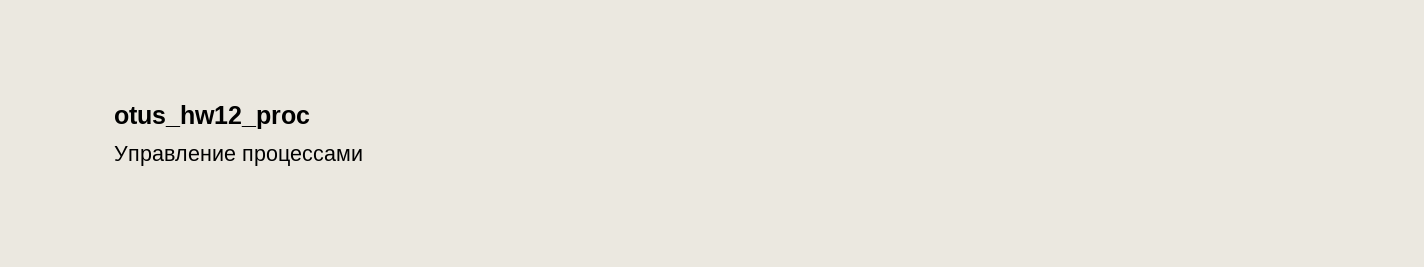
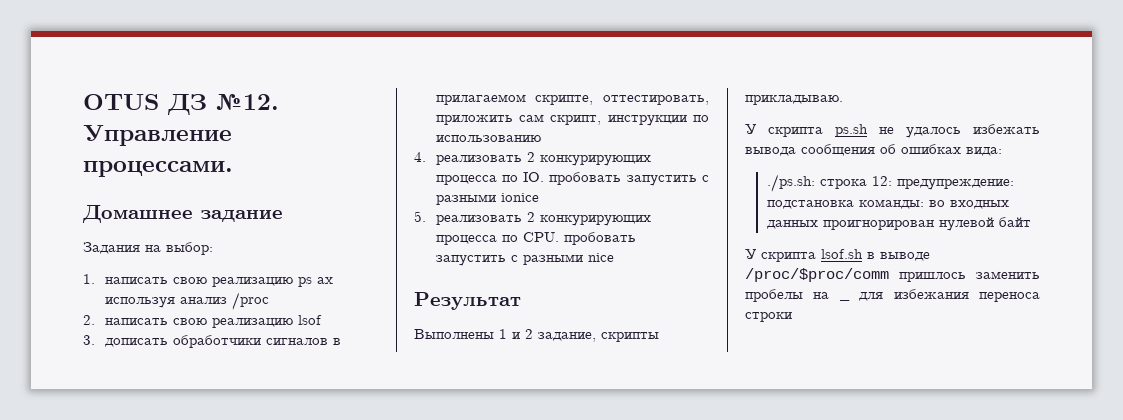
[114,105,310,129] [114,146,363,166] otus_hw12_proc // Управление процессами -> [83,94,279,115] [83,125,232,146] [83,161,233,177] [82,205,283,223] [83,242,213,255] [83,274,333,287] [104,292,269,310] [83,315,322,328] [83,335,341,348] [435,94,709,105] [435,114,709,126] [435,135,541,142] [414,152,651,166] [435,172,709,186] [435,193,539,205] [414,211,651,226] [435,232,636,245] [435,253,614,266] [414,292,521,310] [414,329,659,342] [745,95,843,105] [745,124,1040,138] [745,144,1002,156] [766,174,1014,192] [766,199,1009,209] [766,217,1031,231] [745,249,930,262] [745,268,1040,282] [745,289,830,302] [838,289,1040,302] [745,312,792,322] OTUS ДЗ №12. Управление процессами. // Домашнее задание // Задания на выбор: // 1. написать свою реализацию ps ax используя анализ /proc // 2. написать свою реализацию lsof // 3. дописать обработчики сигналов в прилагаемом скрипте, оттестировать, приложить сам скрипт, инструкции по использованию // 4. реализовать 2 конкурирующих процесса по IO. пробовать запустить с разными ionice // 5. реализовать 2 конкурирующих процесса по CPU. пробовать запустить с разными nice // Результат // Выполнены 1 и 2 задание, скрипты прикладываю. // У скрипта ps.sh не удалось избежать вывода сообщения об ошибках вида: // ./ps.sh: строка 12: предупреждение: подстановка команды: во входных данных проигнорирован нулевой байт // У скрипта lsof.sh в выводе /proc/$proc/comm пришлось заменить пробелы на _ для избежания переноса строки

